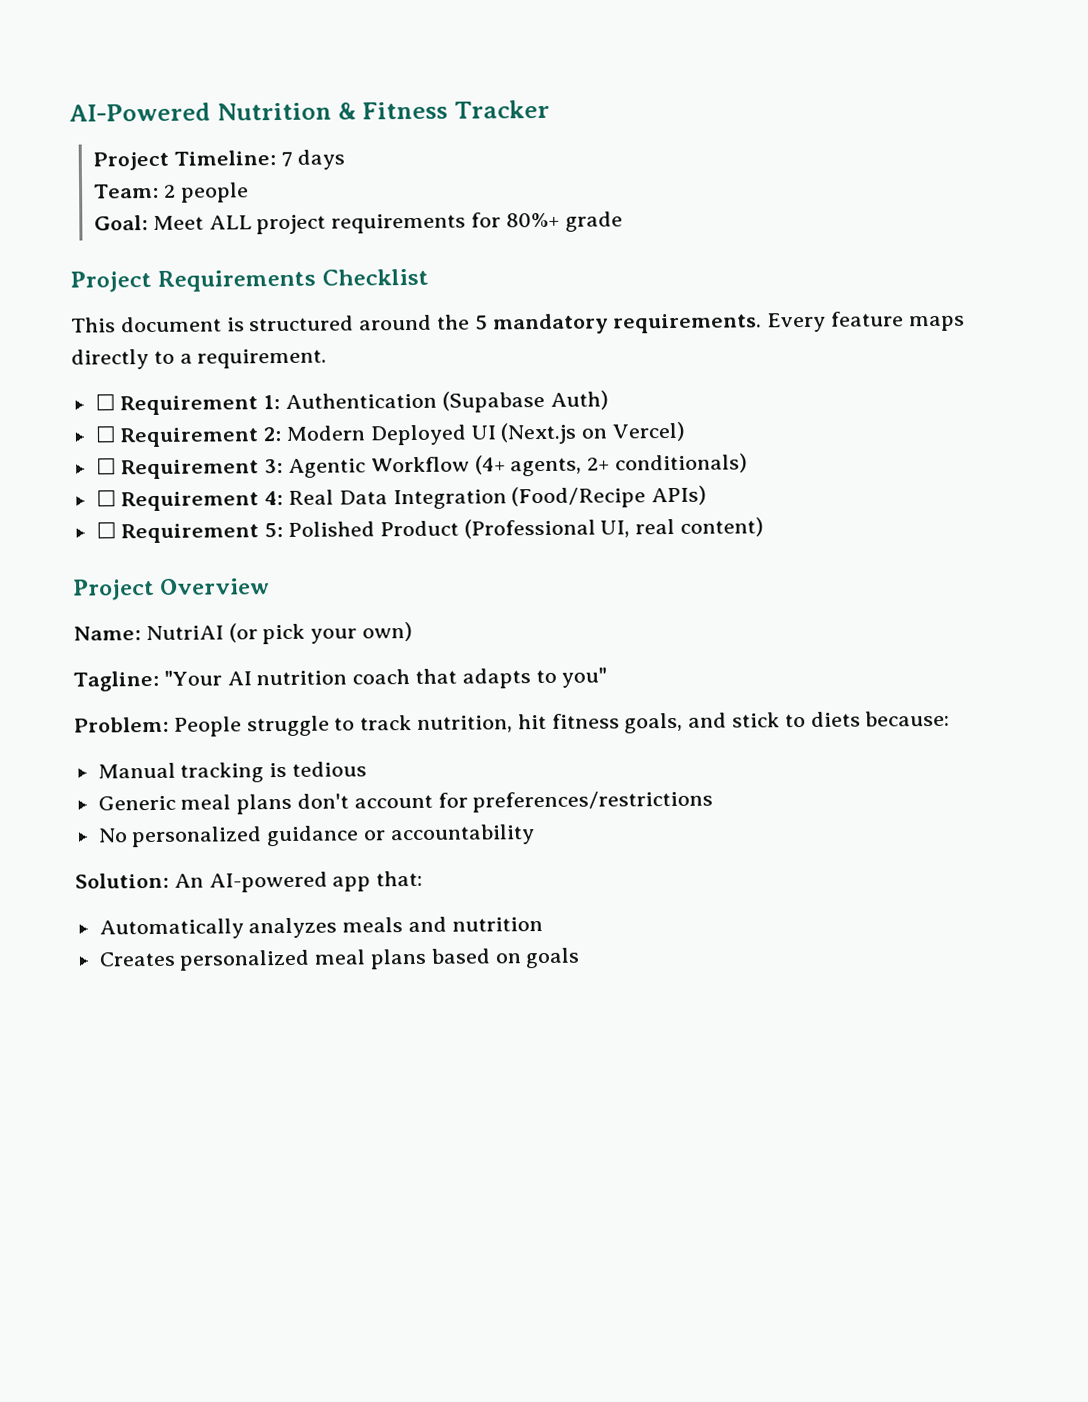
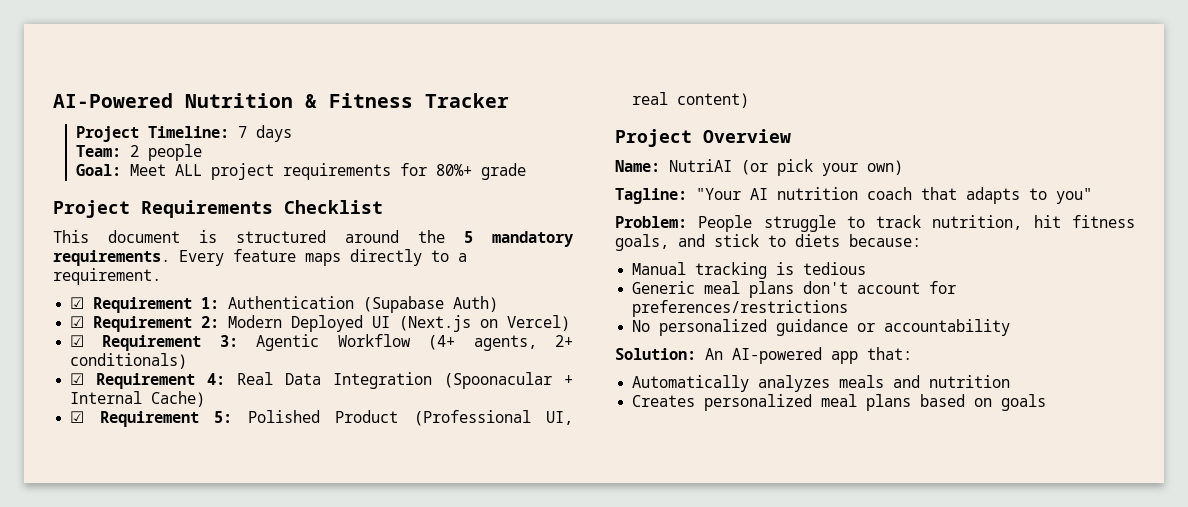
[94,393,116,411] ☐ -> [70,297,85,309] ☑
[94,425,117,443] ☐ -> [70,316,85,328] ☑
[95,457,117,475] ☐ -> [70,335,85,347] ☑
[95,489,117,507] ☐ -> [70,373,85,385] ☑
[511,485,708,509] [95,521,117,539] (Food/Recipe APIs) // ☐ -> [444,372,573,389] [70,391,206,407] [70,411,85,423] (Spoonacular + Internal Cache) // ☑

